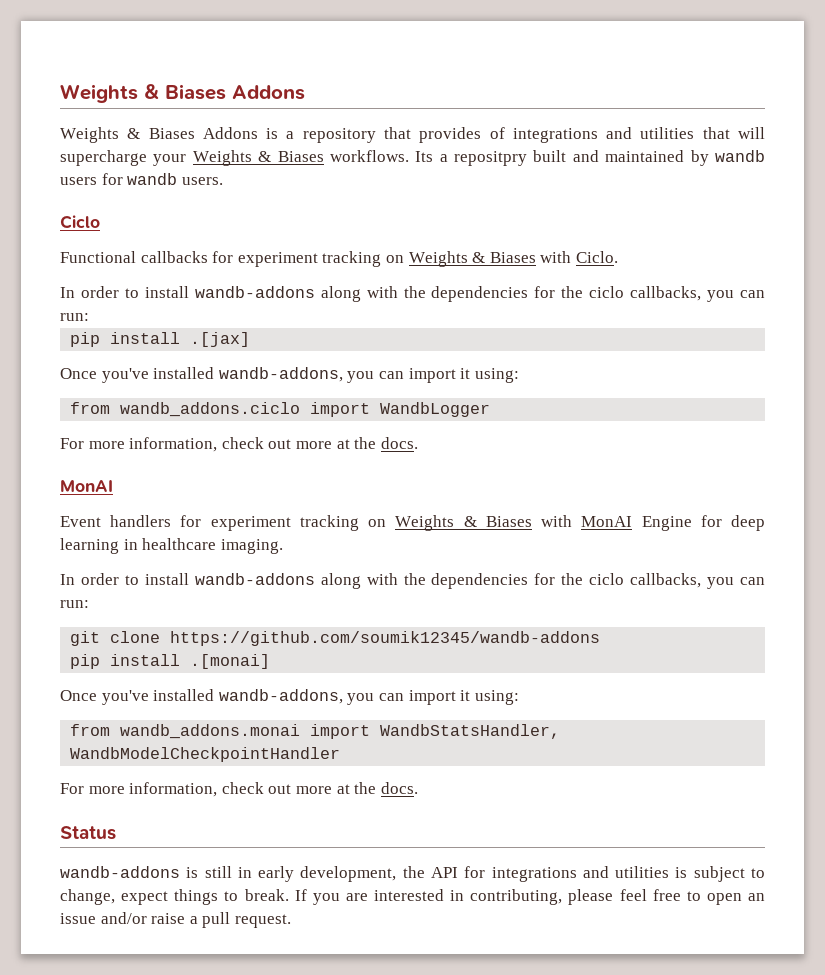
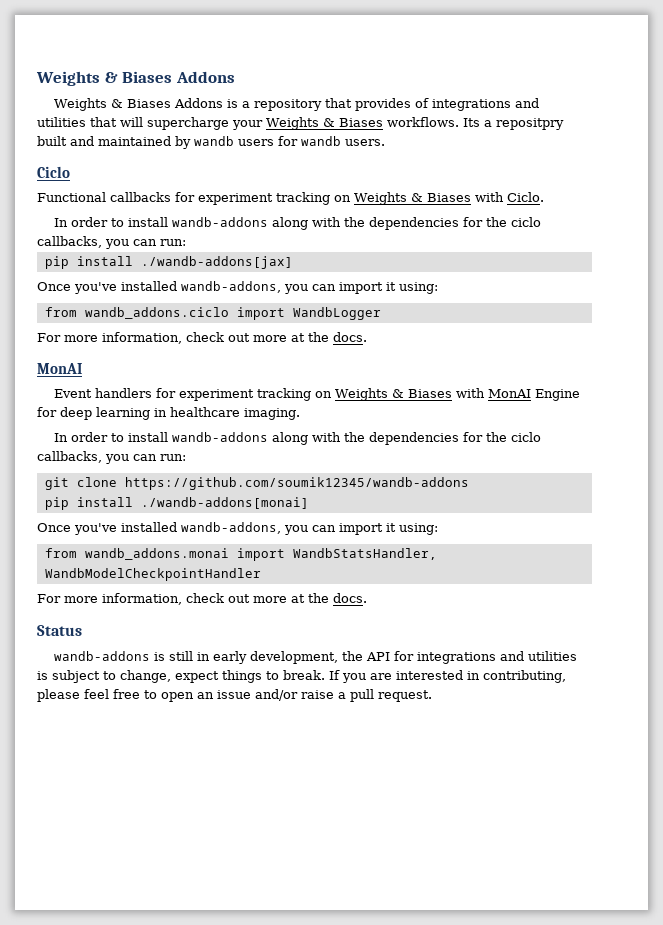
[190,332,251,347] .[jax] -> [140,256,293,269] ./wandb-addons[jax]
[190,654,271,669] .[monai] -> [140,497,309,509] ./wandb-addons[monai]

